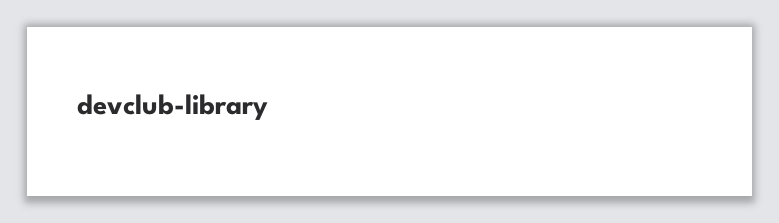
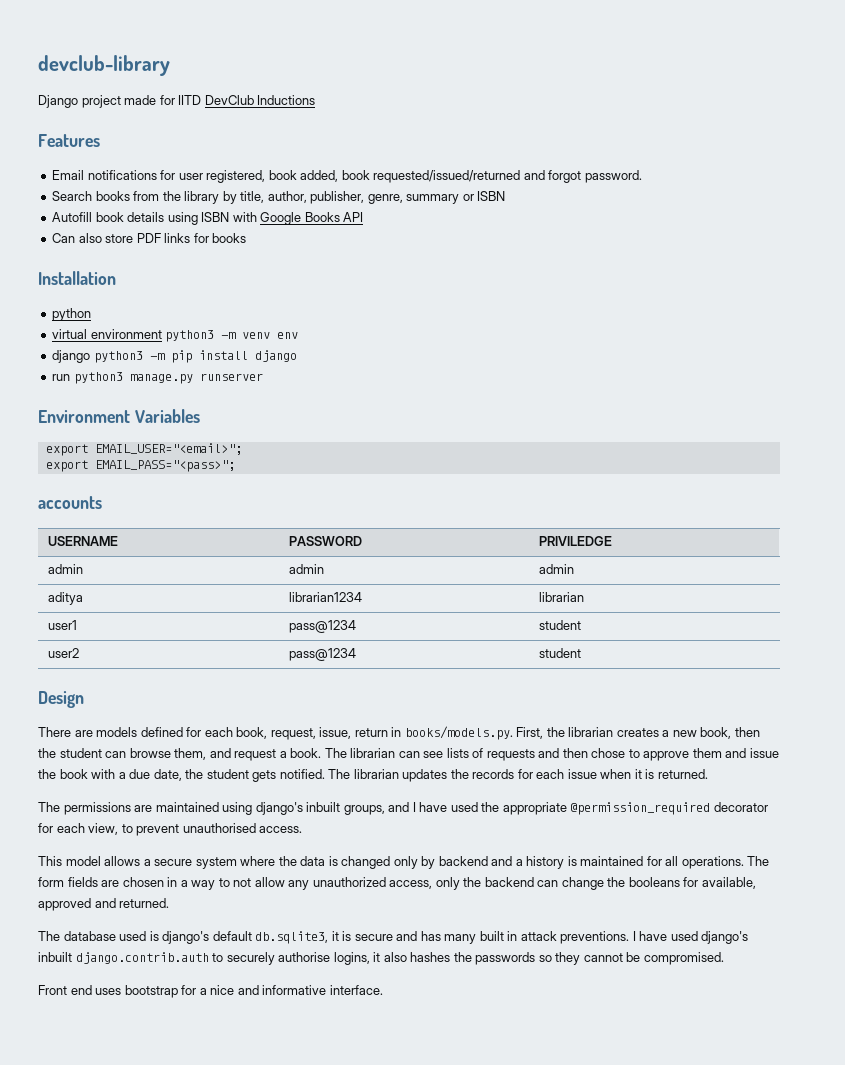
(268, 107) none -> [38,95,316,108] [38,134,100,147] [52,170,642,183] [52,191,506,204] [52,212,364,225] [52,233,247,243] [38,271,116,285] [52,308,92,321] [52,329,299,342] [52,350,297,363] [52,372,263,384] [38,409,200,423] [45,443,242,456] [45,460,235,472] [38,496,102,509] [48,536,119,546] [289,536,363,546] [539,536,613,546] [48,564,84,574] [289,564,325,574] [539,564,575,574] [48,592,84,605] [289,592,363,602] [539,592,585,602] [48,620,78,630] [289,620,357,633] [539,620,582,630] [48,648,80,658] [289,648,357,661] [539,648,582,658] [38,691,84,708] [38,726,760,740] [38,748,779,761] [38,769,708,782] [38,802,768,815] [38,823,303,836] [38,856,770,869] [38,877,756,890] [38,898,170,911] [38,931,749,944] [38,952,724,965] [38,985,383,998] // Django project made for IITD DevClub Inductions // Features // Email notifications for user registered, book added, book requested/issued/returned and forgot password. // Search books from the library by title, author, publisher, genre, summary or ISBN // Autofill book details using ISBN with Google Books API // Can also store PDF links for books // Installation // python // virtual environment python3 -m venv env // django python3 -m pip install django // run python3 manage.py runserver // Environment Variables // export EMAIL_USER="<email>"; // export EMAIL_PASS="<pass>"; // accounts // USERNAME | PASSWORD | PRIVILEDGE // admin | admin | admin // aditya | librarian1234 | librarian // user1 | pass@1234 | student // user2 | pass@1234 | student // Design // There are models defined for each book, request, issue, return in books/models.py. First, the librarian creates a new book, then the student can browse them, and request a book. The librarian can see lists of requests and then chose to approve them and issue the book with a due date, the student gets notified. The librarian updates the records for each issue when it is returned. // The permissions are maintained using django's inbuilt groups, and I have used the appropriate @permission_required decorator for each view, to prevent unauthorised access. // This model allows a secure system where the data is changed only by backend and a history is maintained for all operations. The form fields are chosen in a way to not allow any unauthorized access, only the backend can change the booleans for available, approved and returned. // The database used is django's default db.sqlite3, it is secure and has many built in attack preventions. I have used django's inbuilt django.contrib.auth to securely authorise logins, it also hashes the passwords so they cannot be compromised. // Front end uses bootstrap for a nice and informative interface.

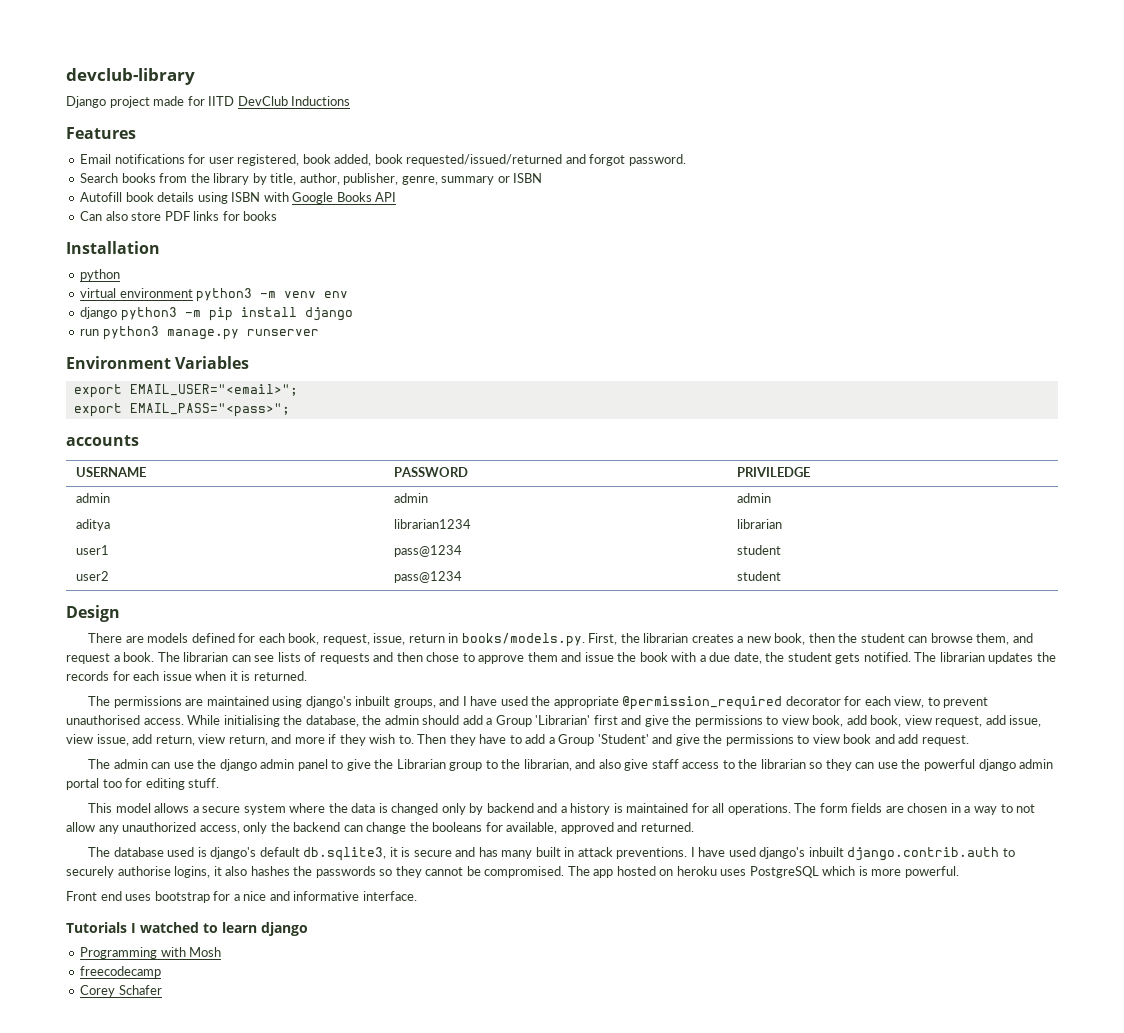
(303, 829) none -> [187,715,1042,727] [66,734,969,746] [88,759,1054,771] [66,778,220,790] While initialising the database, the admin should add a Group 'Librarian' first and give the permissions to view book, add book, view request, add issue, view issue, add return, view return, and more if they wish to. Then they have to add a Group 'Student' and give the permissions to view book and add request. // The admin can use the django admin panel to give the Librarian group to the librarian, and also give staff access to the librarian so they can use the powerful django admin portal too for editing stuff.
(724, 958) none -> [567,866,959,878] The app hosted on heroku uses PostgreSQL which is more powerful.
(383, 990) none -> [66,922,308,936] [80,947,222,959] [80,966,162,978] [80,985,162,997] // Tutorials I watched to learn django // Programming with Mosh // freecodecamp // Corey Schafer

